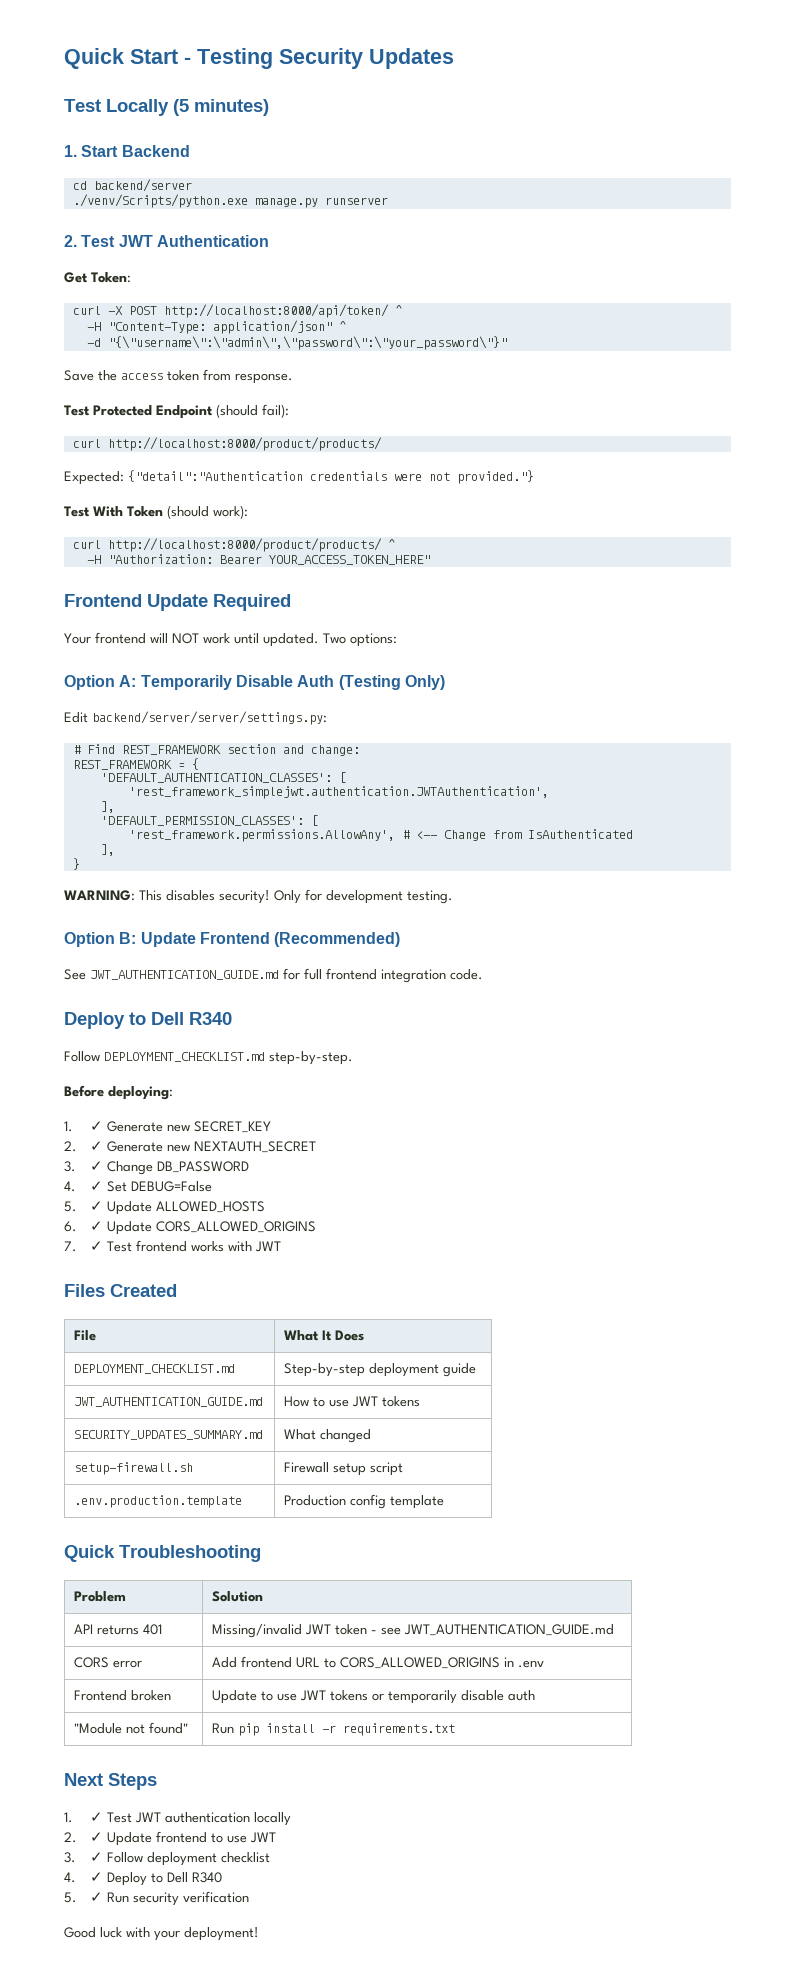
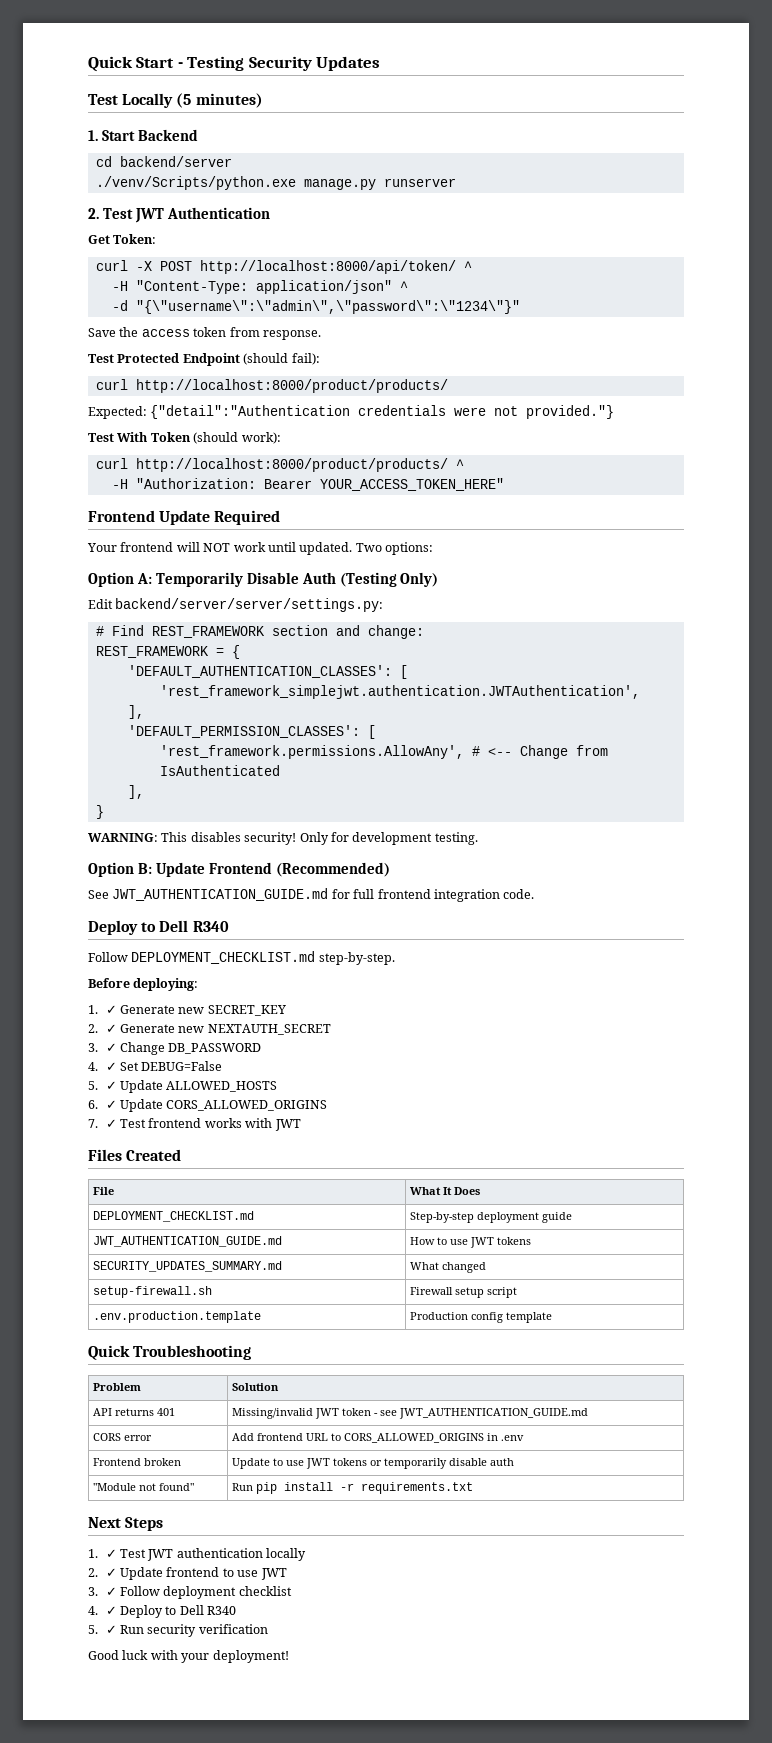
[107,336,507,350] "{\"username\":\"admin\",\"password\":\"your_password\"}" -> [135,300,520,314] "{\"username\":\"admin\",\"password\":\"1234\"}"

